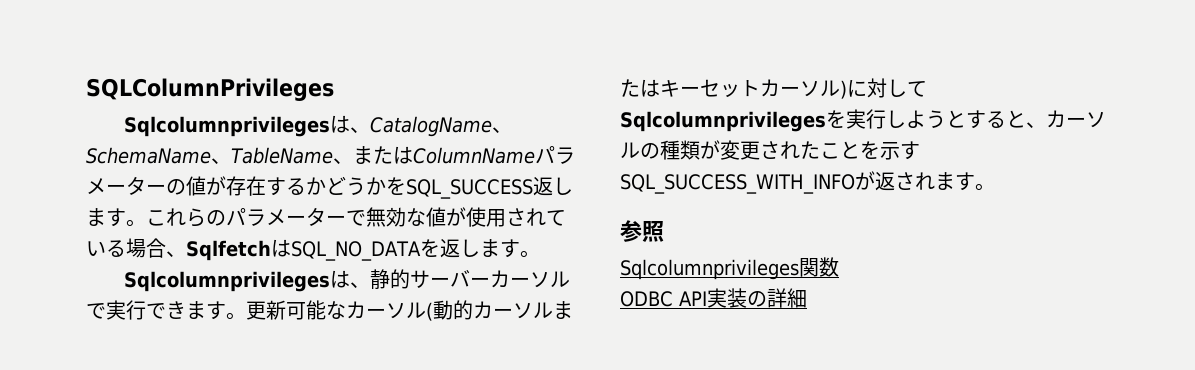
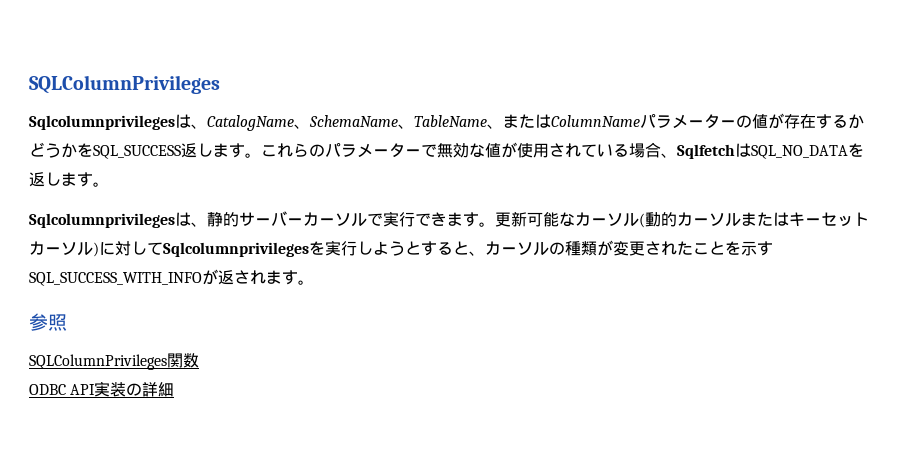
[620,259,799,280] Sqlcolumnprivileges -> [29,354,167,370] SQLColumnPrivileges

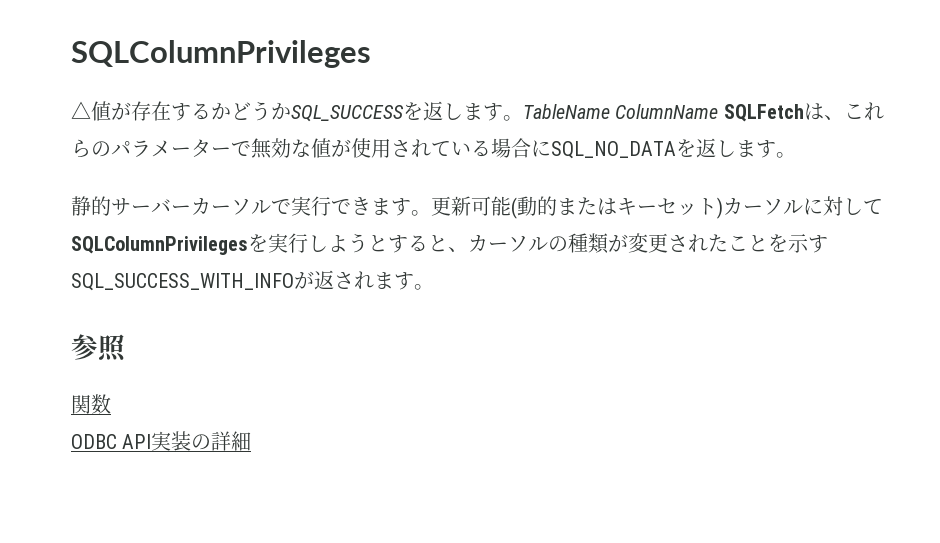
[29,114,752,131] Sqlcolumnprivilegesは、CatalogName、SchemaName、TableName、またはColumnNameパラメーターの -> [71,101,91,119] △
[77,143,261,159] をSQL_SUCCESS返します。 -> [291,101,844,122] SQL_SUCCESSを返します。TableName ColumnName SQLFetchは、
[661,143,751,159] 、Sqlfetchは -> [531,140,551,157] に
[29,212,207,228] Sqlcolumnprivilegesは、 -> (796, 155) none
[559,212,741,228] なカーソル(動的カーソル -> [511,196,557,219] (動的
[29,241,99,257] カーソル) -> [717,197,803,219] )カーソル
[163,242,309,257] Sqlcolumnprivileges -> [71,236,248,255] SQLColumnPrivileges
[29,354,167,370] SQLColumnPrivileges -> (126, 348) none

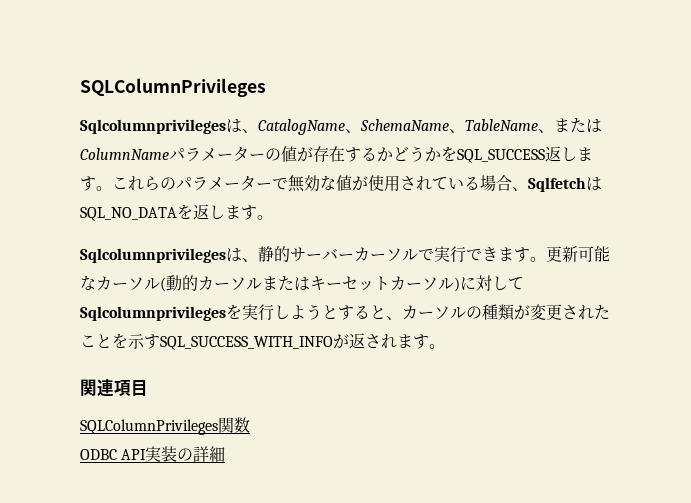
[71,101,91,119] △ -> [80,118,602,135] [80,146,281,162] Sqlcolumnprivilegesは、CatalogName、SchemaName、TableName、またはColumnNameパラメーターの
[291,101,844,122] SQL_SUCCESSを返します。TableName ColumnName SQLFetchは、 -> [441,146,593,163] [80,176,112,191] をSQL_SUCCESS返します。
[531,140,551,157] に -> [512,177,602,192] 、Sqlfetchは
(796, 155) none -> [80,248,258,263] Sqlcolumnprivilegesは、
[511,196,557,219] (動的 -> [80,275,262,292] なカーソル(動的カーソル
[717,197,803,219] )カーソル -> [390,276,460,292] カーソル)
[71,236,248,255] SQLColumnPrivileges -> [80,306,226,321] Sqlcolumnprivileges
[71,334,126,362] 参照 // -> [80,379,148,397] [80,419,218,435] 関連項目 // SQLColumnPrivileges

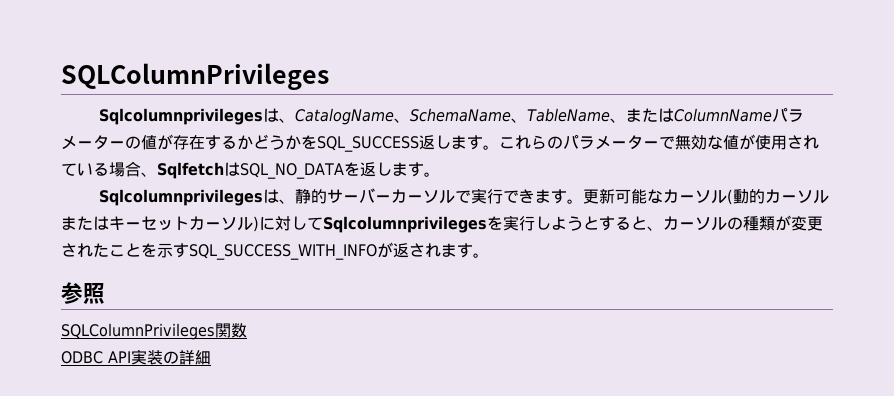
[80,379,148,397] 関連項目 -> [61,282,105,304] 参照

